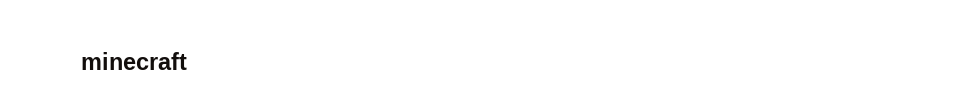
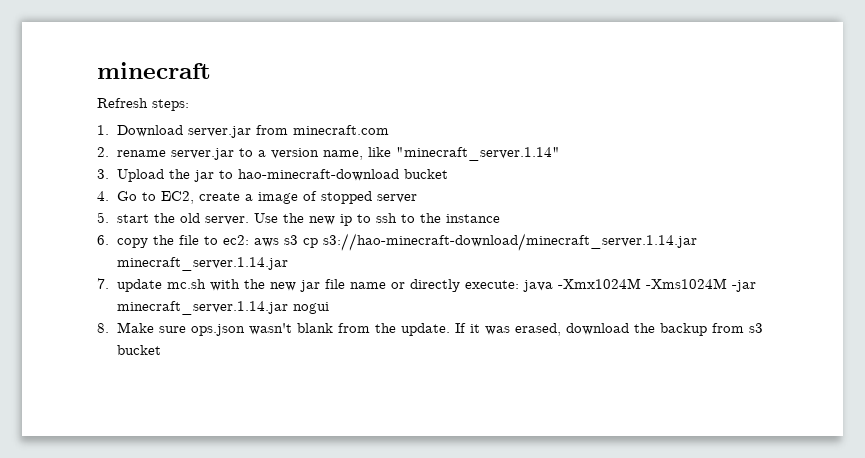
(187, 61) none -> [97,98,189,111] [97,125,389,138] [97,147,560,161] [97,169,448,182] [97,191,417,204] [97,212,500,226] [97,233,697,251] [116,257,288,271] [97,278,756,292] [116,301,329,315] [97,322,763,336] [116,345,161,355] // Refresh steps: // 1. Download server.jar from minecraft.com // 2. rename server.jar to a version name, like "minecraft_server.1.14" // 3. Upload the jar to hao-minecraft-download bucket // 4. Go to EC2, create a image of stopped server // 5. start the old server. Use the new ip to ssh to the instance // 6. copy the file to ec2: aws s3 cp s3://hao-minecraft-download/minecraft_server.1.14.jar minecraft_server.1.14.jar // 7. update mc.sh with the new jar file name or directly execute: java -Xmx1024M -Xms1024M -jar minecraft_server.1.14.jar nogui // 8. Make sure ops.json wasn't blank from the update. If it was erased, download the backup from s3 bucket

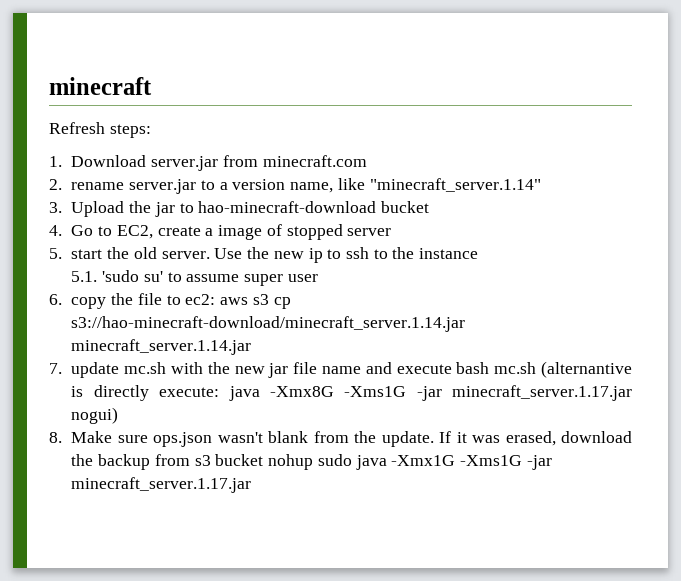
(500, 218) none -> [71,270,318,286] // 5.1. 'sudo su' to assume super user
[390,278,756,292] [116,301,329,315] or directly execute: java -Xmx1024M -Xms1024M -jar minecraft_server.1.14.jar nogui -> [365,361,632,378] [71,385,633,401] [71,407,119,424] and execute bash mc.sh (alternantive is directly execute: java -Xmx8G -Xms1G -jar minecraft_server.1.17.jar nogui)
(161, 350) none -> [268,454,552,470] [71,477,252,493] nohup sudo java -Xmx1G -Xms1G -jar minecraft_server.1.17.jar

